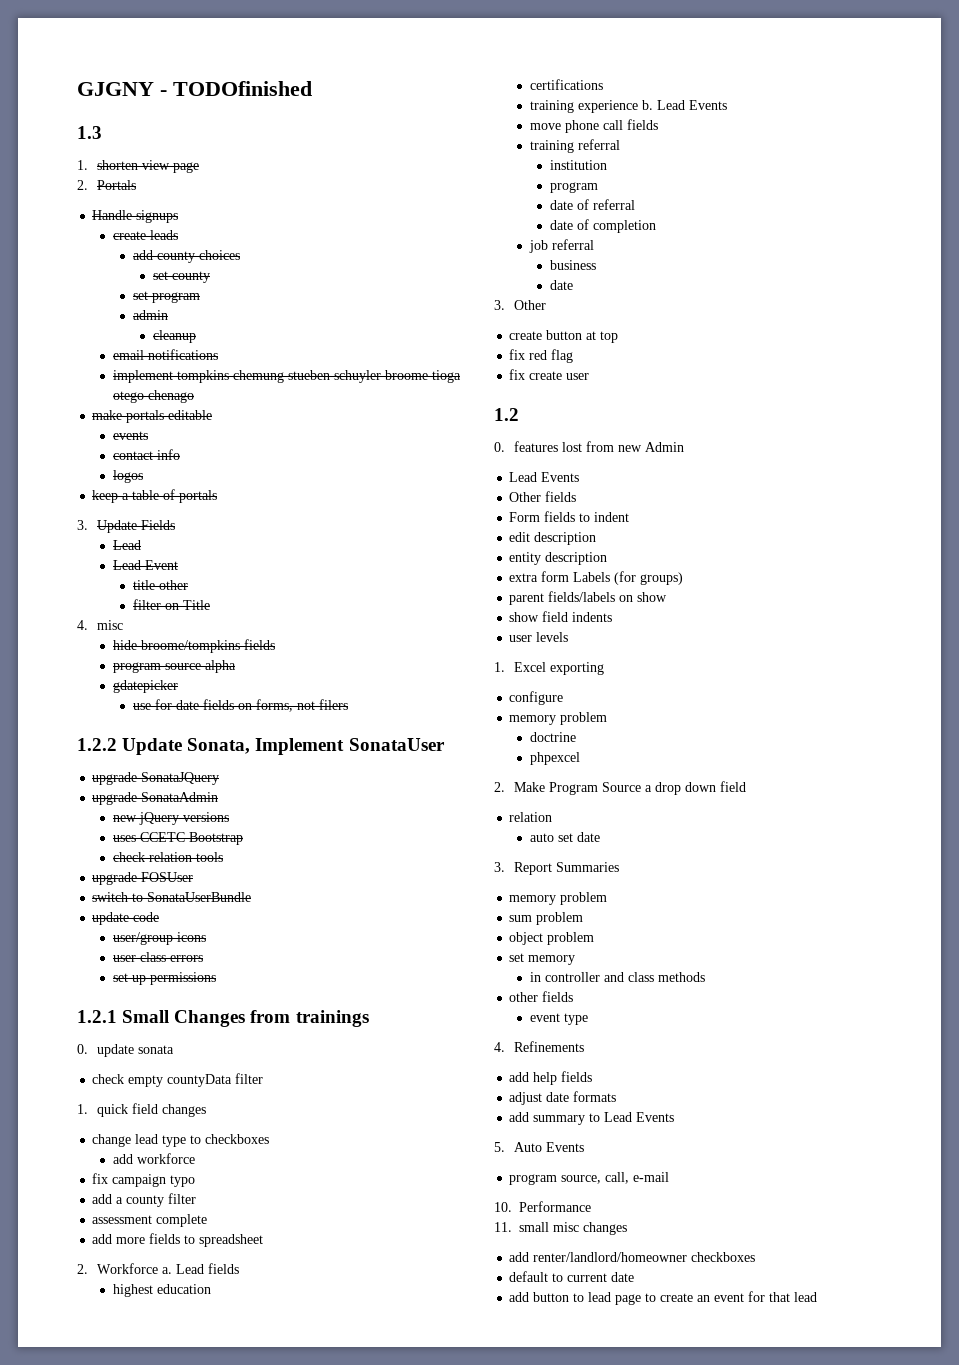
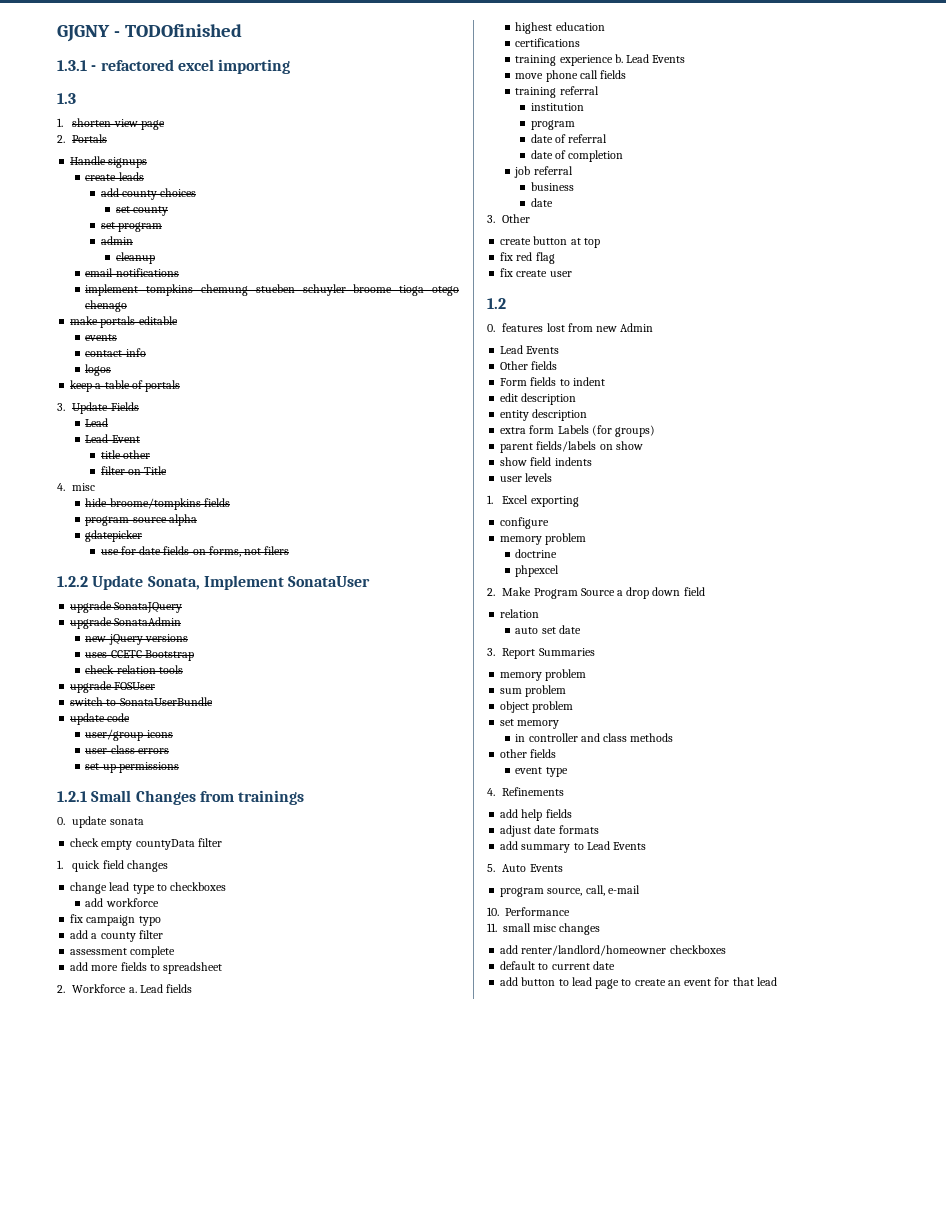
(312, 88) none -> [57,59,291,74] // 1.3.1 - refactored excel importing

